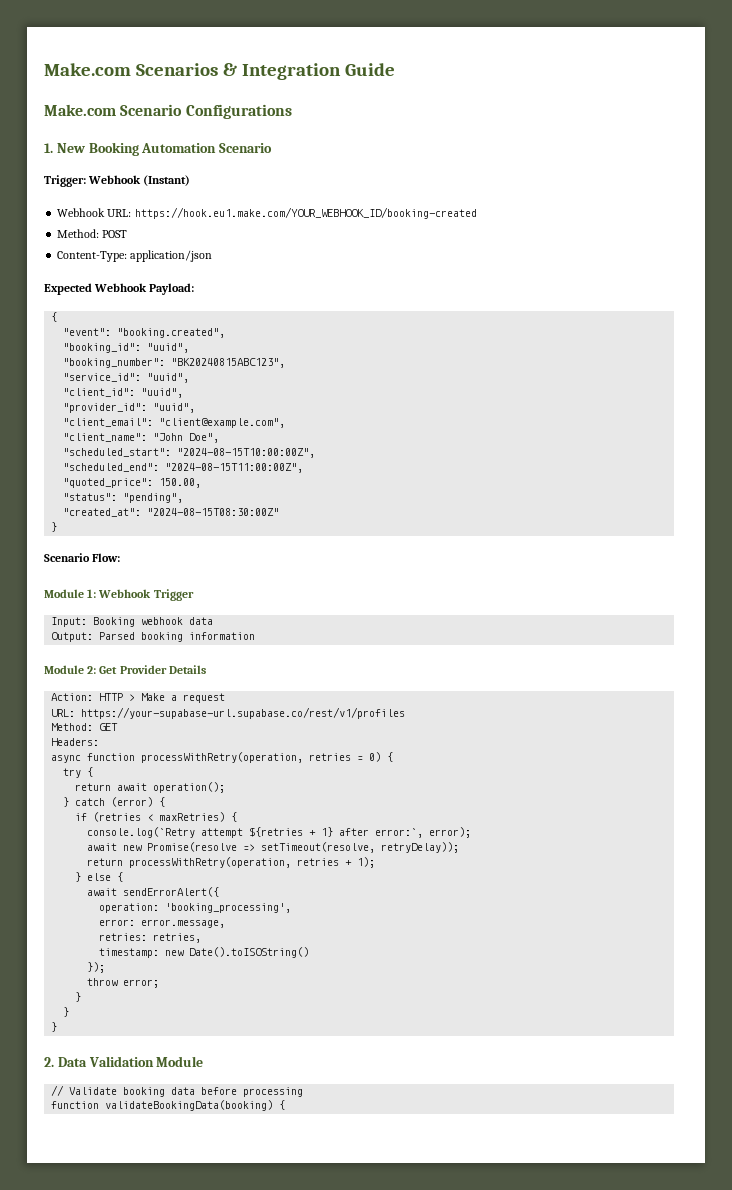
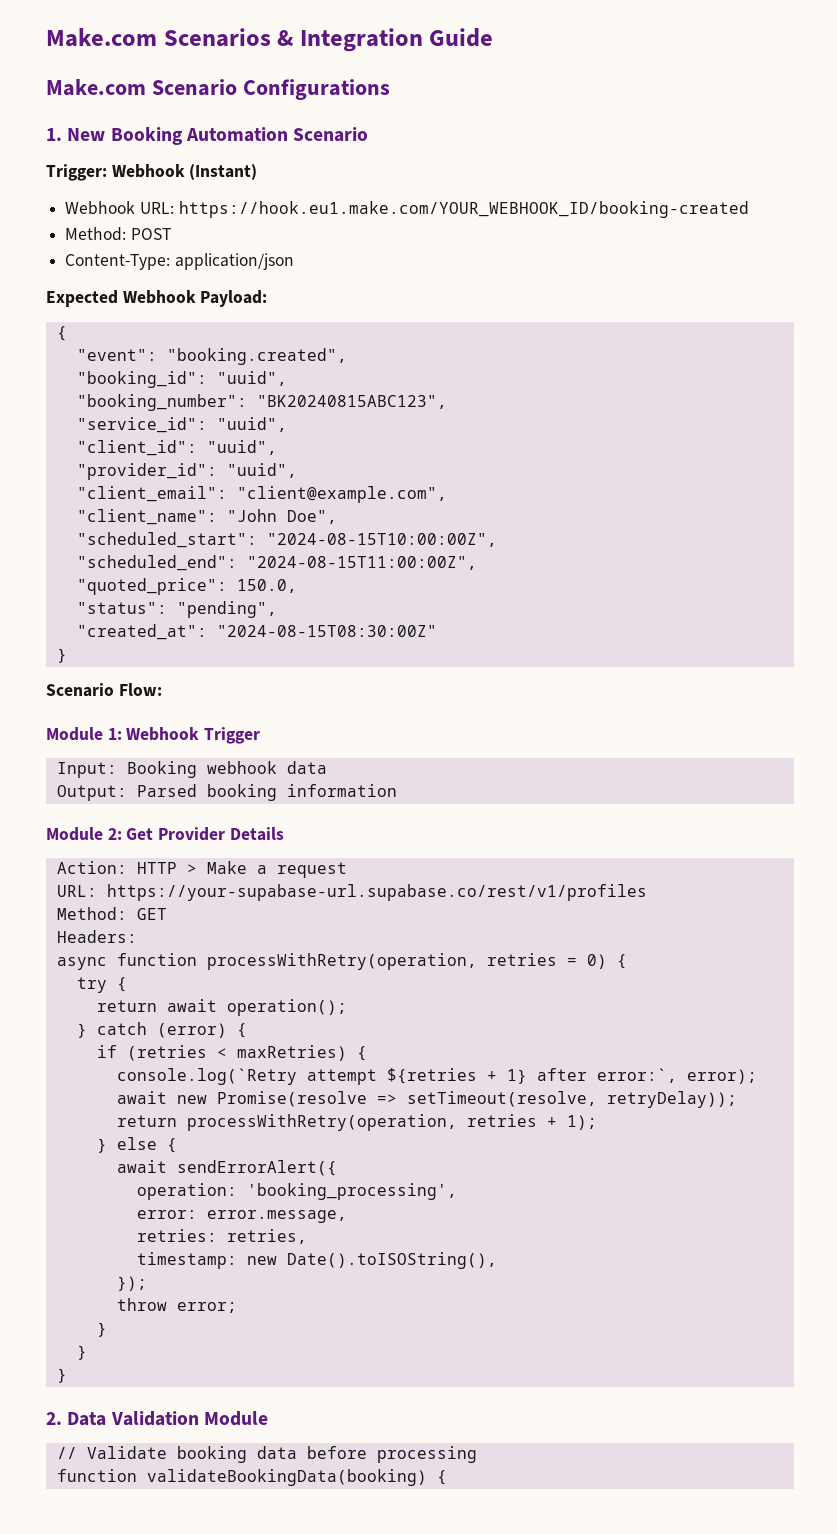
[159,478,202,488] 150.00, -> [236,579,297,593] 150.0,
[189,947,310,958] Date().toISOString() -> [286,1252,497,1269] Date().toISOString(),

